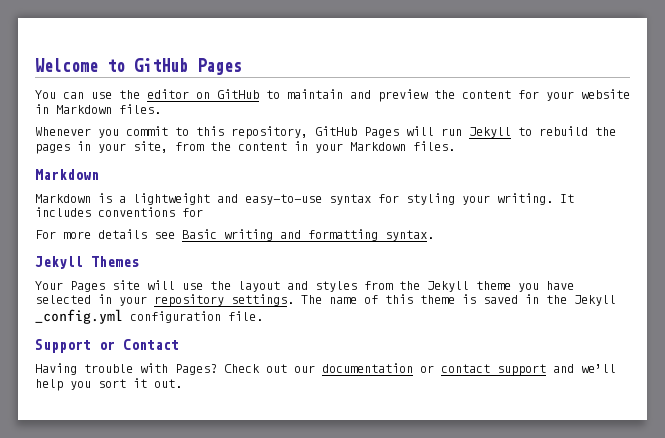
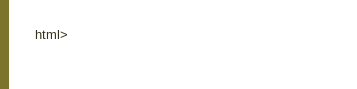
[35,58,242,75] [35,89,630,102] [35,104,161,114] [35,126,616,139] [35,141,455,154] [35,169,99,180] [35,193,574,205] [35,207,203,217] [35,229,434,241] [35,256,139,269] [35,280,574,292] [35,294,616,307] [35,309,263,324] [35,339,179,353] [35,363,616,376] [35,378,182,391] Welcome to GitHub Pages // You can use the editor on GitHub to maintain and preview the content for your website in Markdown files. // Whenever you commit to this repository, GitHub Pages will run Jekyll to rebuild the pages in your site, from the content in your Markdown files. // Markdown // Markdown is a lightweight and easy-to-use syntax for styling your writing. It includes conventions for // For more details see Basic writing and formatting syntax. // Jekyll Themes // Your Pages site will use the layout and styles from the Jekyll theme you have selected in your repository settings. The name of this theme is saved in the Jekyll _config.yml configuration file. // Support or Contact // Having trouble with Pages? Check out our documentation or contact support and we’ll help you sort it out. -> [35,30,68,39] html>

